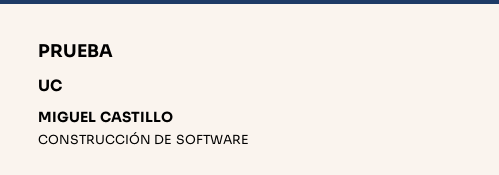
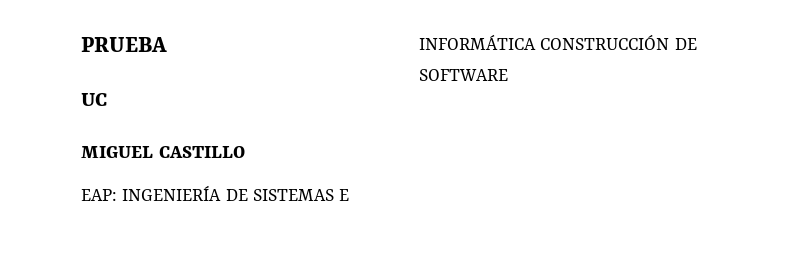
(173, 117) none -> [81,185,350,201] [419,34,536,50] EAP: INGENIERÍA DE SISTEMAS E INFORMÁTICA

